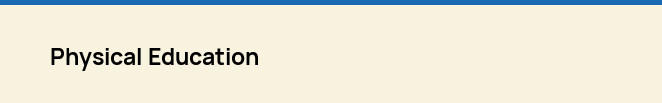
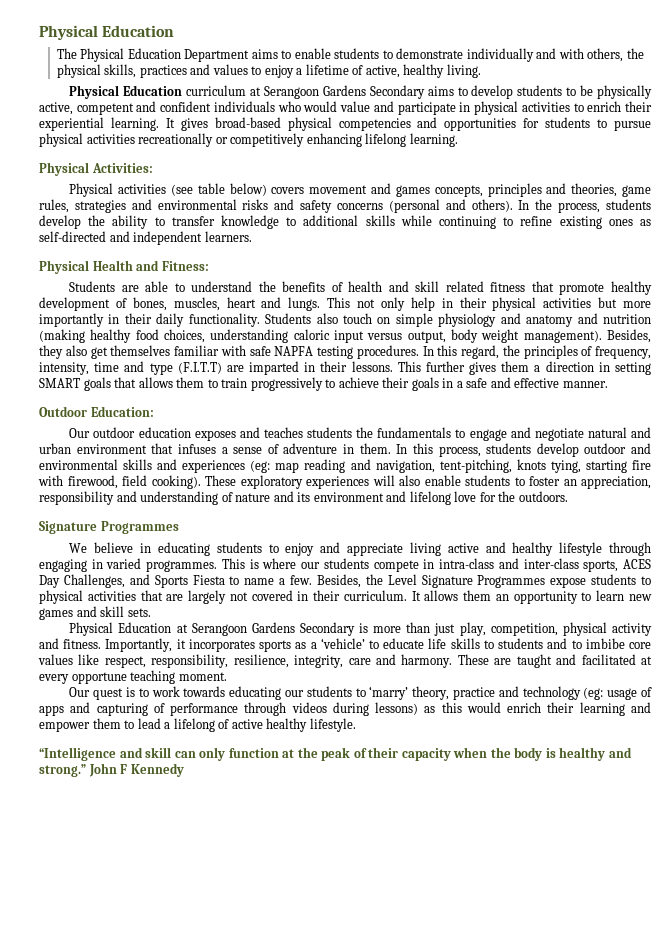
[50,48,260,71] Physical Education -> [39,25,175,40] [56,48,644,62] [56,64,481,78] [69,85,652,99] [39,101,653,115] [39,117,651,131] [39,133,458,147] [39,162,153,176] [69,183,651,197] [39,199,651,213] [39,215,651,229] [39,231,252,245] [39,260,209,274] [69,281,653,295] [39,297,651,311] [39,313,652,327] [39,329,651,343] [39,345,651,359] [39,361,651,375] [39,377,608,391] [39,406,154,417] [69,427,651,441] [39,443,651,457] [39,459,652,473] [38,475,651,489] [39,491,568,505] [39,521,179,534] [69,542,651,556] [39,558,652,572] [39,574,651,588] [39,590,652,604] [39,606,151,620] [69,622,653,636] [39,638,651,652] [38,654,653,668] [39,670,227,684] [69,686,652,700] [39,702,651,716] [39,718,356,732] [39,747,632,761] [39,763,184,777] Physical Education // The Physical Education Department aims to enable students to demonstrate individually and with others, the physical skills, practices and values to enjoy a lifetime of active, healthy living. // Physical Education curriculum at Serangoon Gardens Secondary aims to develop students to be physically active, competent and confident individuals who would value and participate in physical activities to enrich their experiential learning. It gives broad-based physical competencies and opportunities for students to pursue physical activities recreationally or competitively enhancing lifelong learning. // Physical Activities: // Physical activities (see table below) covers movement and games concepts, principles and theories, game rules, strategies and environmental risks and safety concerns (personal and others). In the process, students develop the ability to transfer knowledge to additional skills while continuing to refine existing ones as self-directed and independent learners. // Physical Health and Fitness: // Students are able to understand the benefits of health and skill related fitness that promote healthy development of bones, muscles, heart and lungs. This not only help in their physical activities but more importantly in their daily functionality. Students also touch on simple physiology and anatomy and nutrition (making healthy food choices, understanding caloric input versus output, body weight management). Besides, they also get themselves familiar with safe NAPFA testing procedures. In this regard, the principles of frequency, intensity, time and type (F.I.T.T) are imparted in their lessons. This further gives them a direction in setting SMART goals that allows them to train progressively to achieve their goals in a safe and effective manner. // Outdoor Education: // Our outdoor education exposes and teaches students the fundamentals to engage and negotiate natural and urban environment that infuses a sense of adventure in them. In this process, students develop outdoor and environmental skills and experiences (eg: map reading and navigation, tent-pitching, knots tying, starting fire with firewood, field cooking). These exploratory experiences will also enable students to foster an appreciation, responsibility and understanding of nature and its environment and lifelong love for the outdoors. // Signature Programmes // We believe in educating students to enjoy and appreciate living active and healthy lifestyle through engaging in varied programmes. This is where our students compete in intra-class and inter-class sports, ACES Day Challenges, and Sports Fiesta to name a few. Besides, the Level Signature Programmes expose students to physical activities that are largely not covered in their curriculum. It allows them an opportunity to learn new games and skill sets. // Physical Education at Serangoon Gardens Secondary is more than just play, competition, physical activity and fitness. Importantly, it incorporates sports as a ‘vehicle’ to educate life skills to students and to imbibe core values like respect, responsibility, resilience, integrity, care and harmony. These are taught and facilitated at every opportune teaching moment. // Our quest is to work towards educating our students to ‘marry’ theory, practice and technology (eg: usage of apps and capturing of performance through videos during lessons) as this would enrich their learning and empower them to lead a lifelong of active healthy lifestyle. // “Intelligence and skill can only function at the peak of their capacity when the body is healthy and strong.” John F Kennedy

